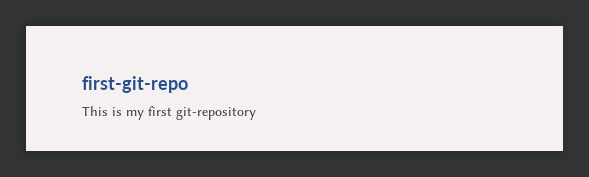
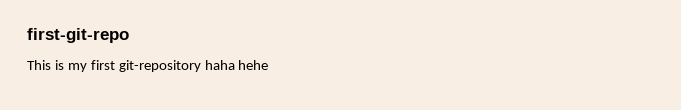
(256, 113) none -> [204,60,269,70] haha hehe

